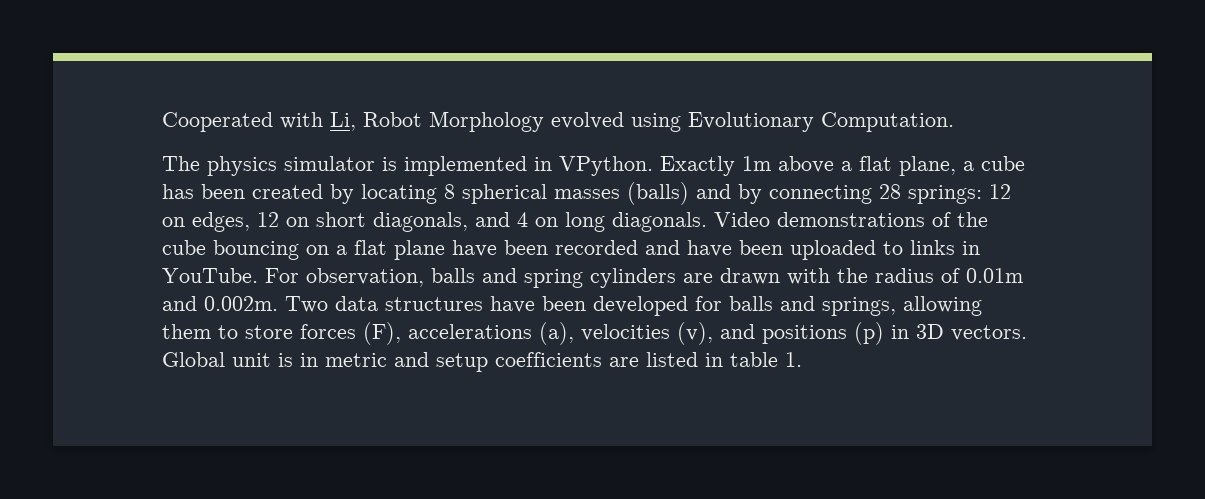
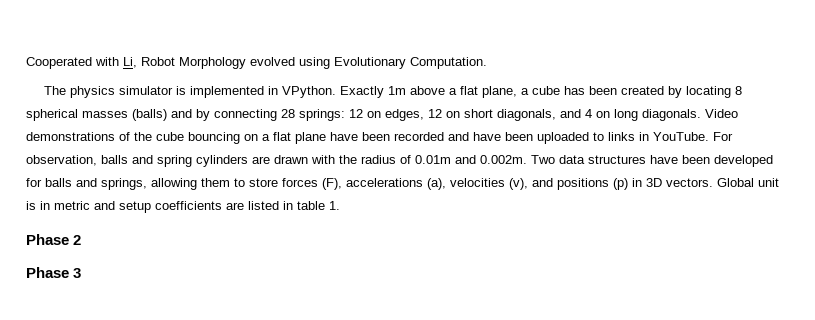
(802, 359) none -> [26,234,82,245] [26,267,82,278] // Phase 2 // Phase 3

